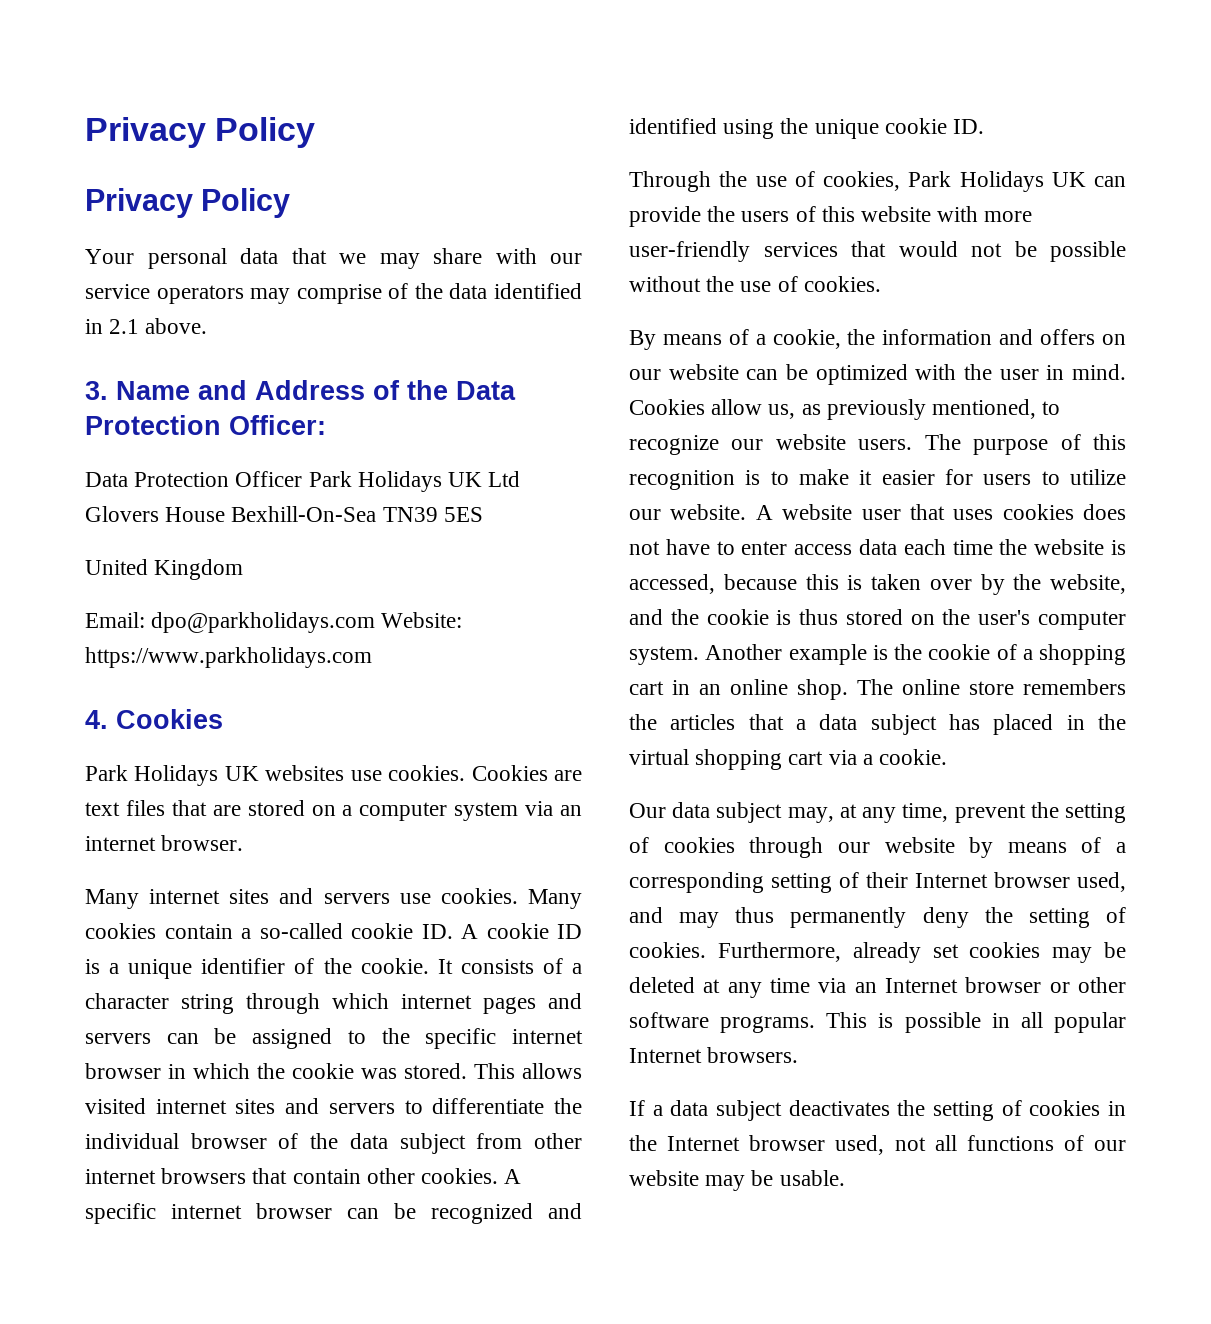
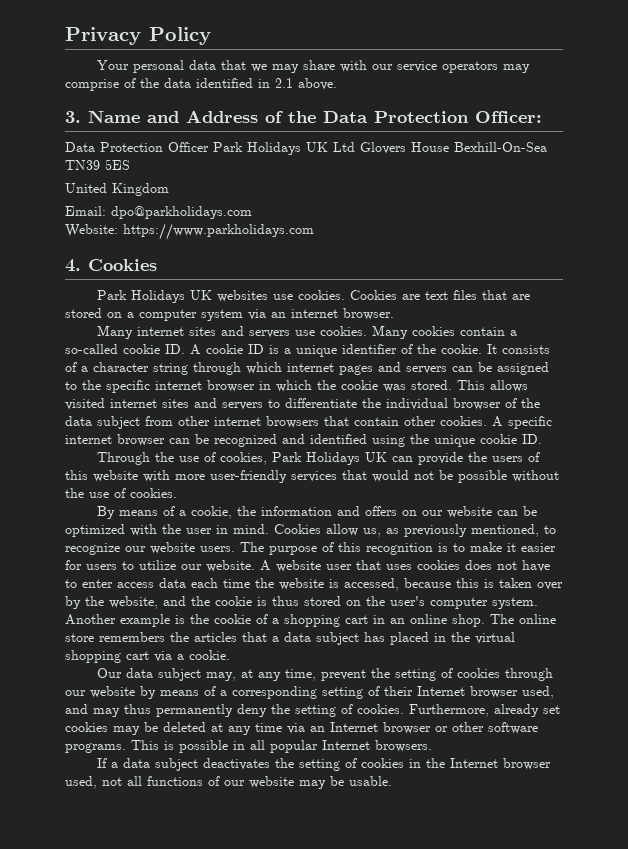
[85,117,316,148] [85,188,291,218] Privacy Policy // Privacy Policy -> [65,27,211,45] Privacy Policy
(376, 622) none -> (252, 212) //

